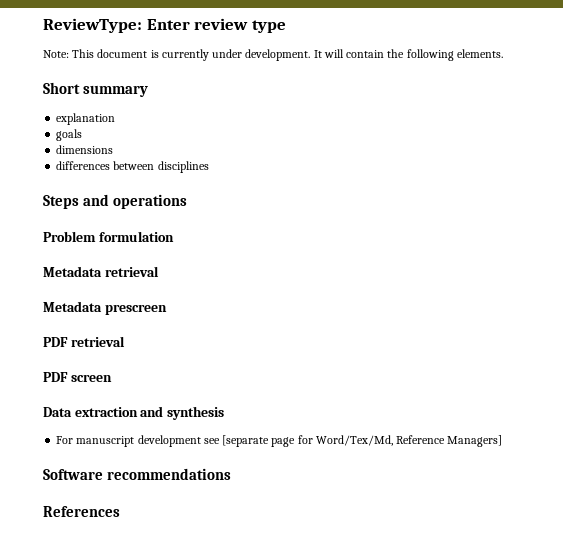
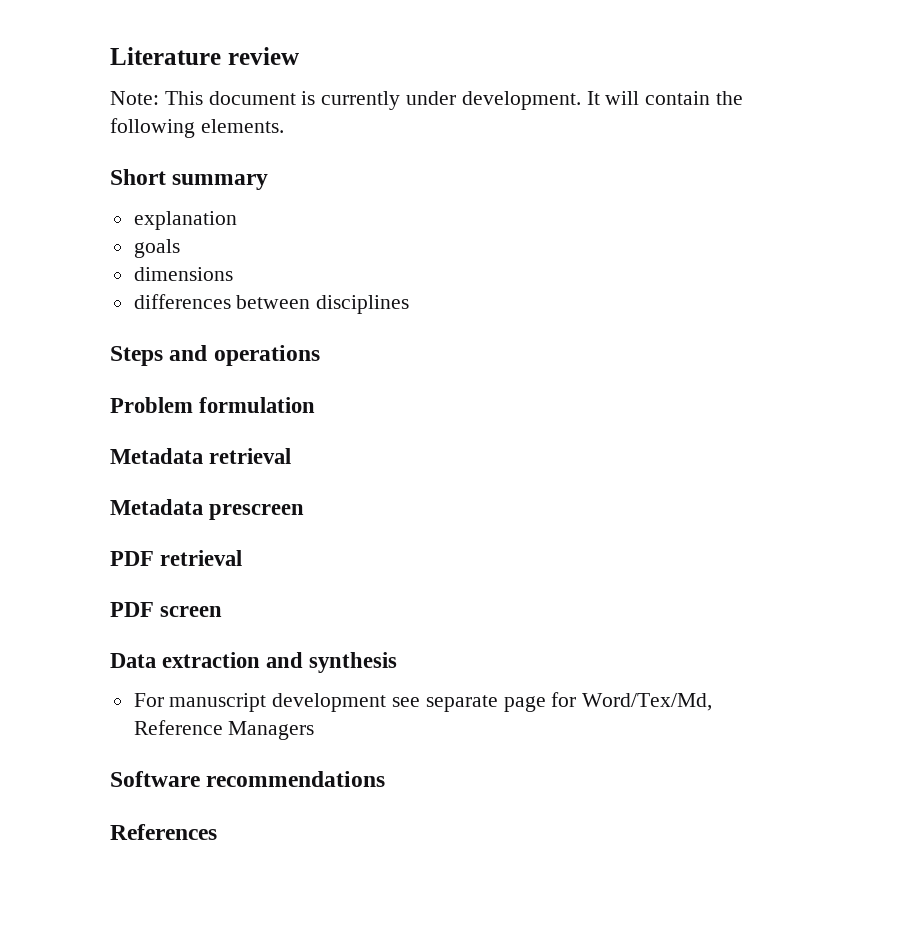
[43,18,190,33] ReviewType: Enter -> [110,47,221,65] Literature
[251,20,286,33] type -> (299, 56) none
[222,435,270,447] [separate -> [425,695,498,712] separate
[447,435,503,447] Managers] -> [228,721,315,740] Managers

